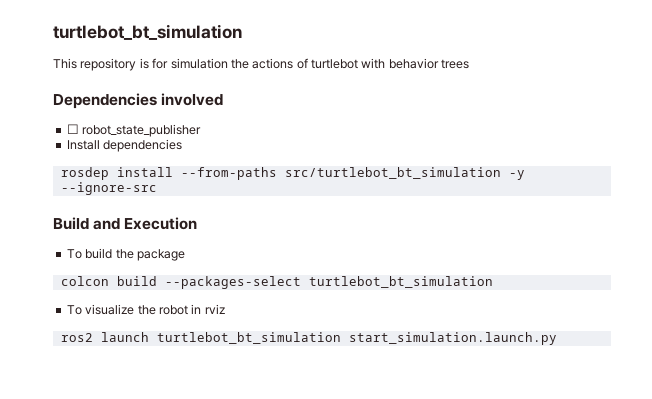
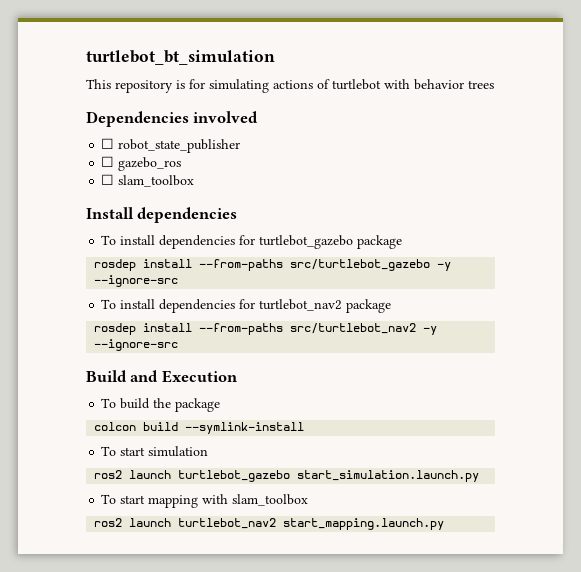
[170,58,249,69] simulation the -> [209,79,269,93] simulating
[66,139,183,152] [60,167,501,180] Install dependencies // rosdep install --from-paths src/turtlebot_bt_simulation -> [101,156,182,171] [101,174,195,187] [86,207,238,223] [101,235,403,249] [94,259,452,271] [94,275,179,287] [101,299,392,313] [94,323,417,335] ☐ gazebo_ros // ☐ slam_toolbox // Install dependencies // To install dependencies for turtlebot_gazebo package // rosdep install --from-paths src/turtlebot_gazebo -y --ignore-src // To install dependencies for turtlebot_nav2 package // rosdep install --from-paths src/turtlebot_nav2
[164,276,493,289] [66,304,225,315] [60,332,341,344] --packages-select turtlebot_bt_simulation // To visualize the robot in rviz // ros2 launch turtlebot_bt_simulation -> [185,422,305,434] [101,446,209,457] [94,470,291,482] --symlink-install // To start simulation // ros2 launch turtlebot_gazebo
(557, 338) none -> [101,494,309,508] [94,518,445,530] // To start mapping with slam_toolbox // ros2 launch turtlebot_nav2 start_mapping.launch.py

